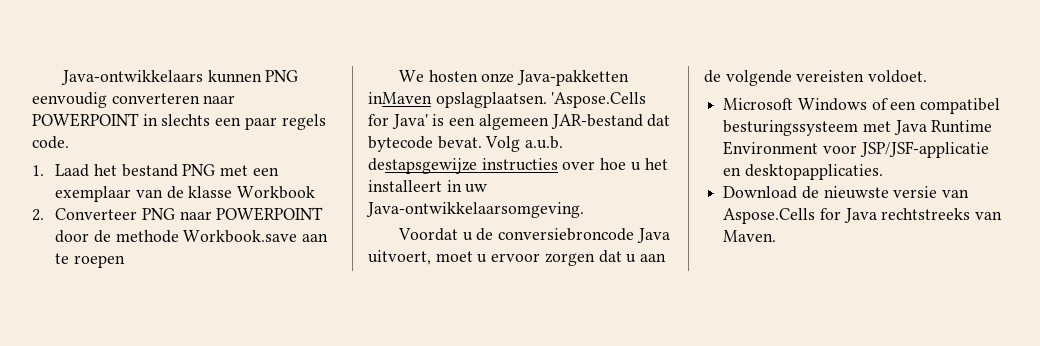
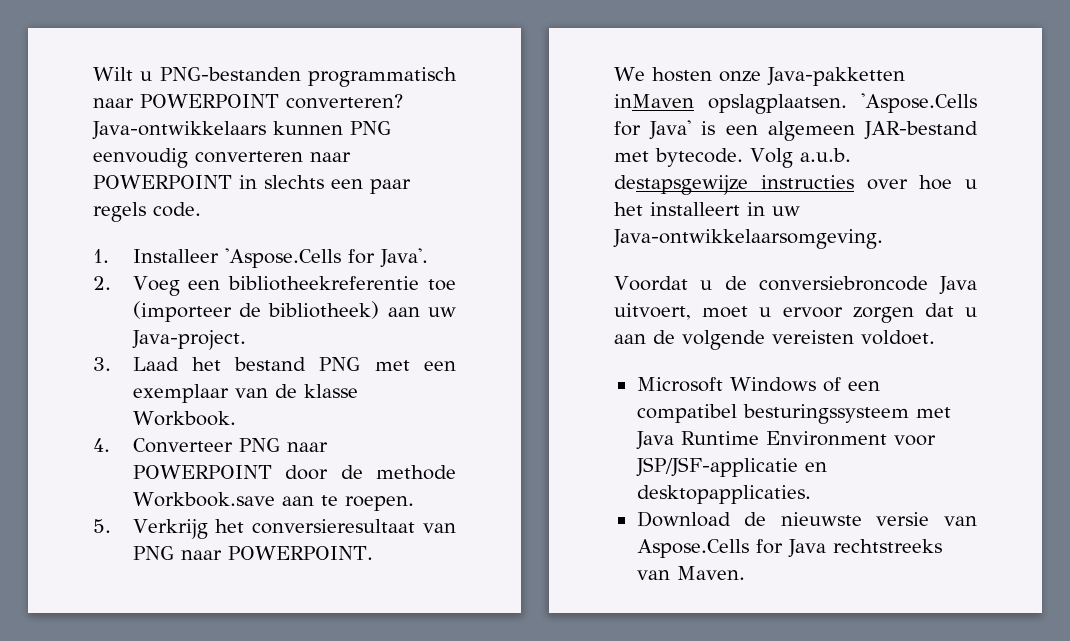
(60, 77) none -> [93,67,457,87] [93,94,403,109] Wilt u PNG-bestanden programmatisch naar POWERPOINT converteren?
(44, 170) none -> [132,248,428,268] [93,276,456,296] [132,301,456,322] [131,330,246,350] [93,357,111,371] Installeer 'Aspose.Cells for Java'. // 2. Voeg een bibliotheekreferentie toe (importeer de bibliotheek) aan uw Java-project. // 3.
[236,186,315,199] [32,209,44,221] Workbook // 2. -> [132,411,236,426] [93,438,110,452] Workbook. // 4.
[73,255,125,268] roepen -> [344,496,414,511] [93,519,456,539] [132,546,373,560] roepen. // 5. Verkrijg het conversieresultaat van PNG naar POWERPOINT.
[647,114,671,127] [368,136,482,152] dat bytecode bevat. -> [614,148,743,167] met bytecode.

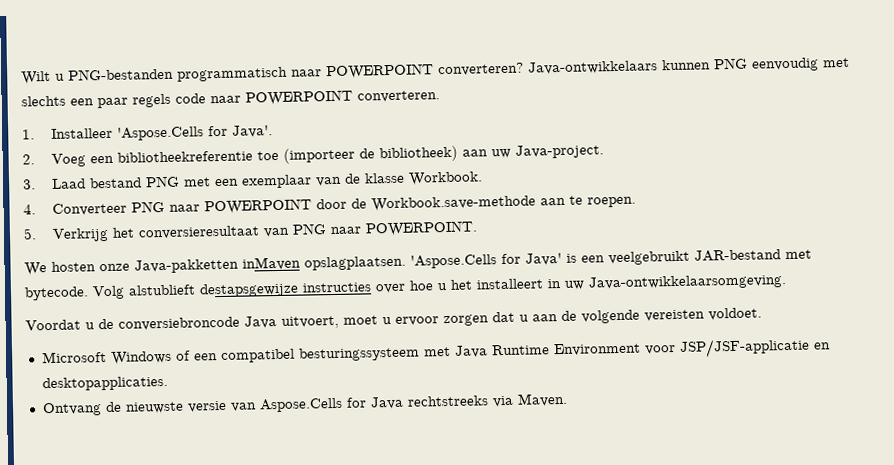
[195,151,351,163] [93,175,411,194] [93,202,201,222] converteren naar POWERPOINT in slechts een paar regels code. -> [822,57,850,68] [21,89,440,109] met slechts een paar regels code naar POWERPOINT converteren.
[191,357,221,371] het -> (86, 183) none
[376,465,456,480] [132,492,275,507] methode Workbook.save -> [370,195,536,212] Workbook.save-methode
[767,121,855,141] algemeen -> [608,250,690,266] veelgebruikt
[799,148,851,162] a.u.b. -> [128,284,196,296] alstublieft
[636,511,731,527] Download -> [41,402,102,417] Ontvang
[636,570,670,580] van -> [491,395,514,408] via

